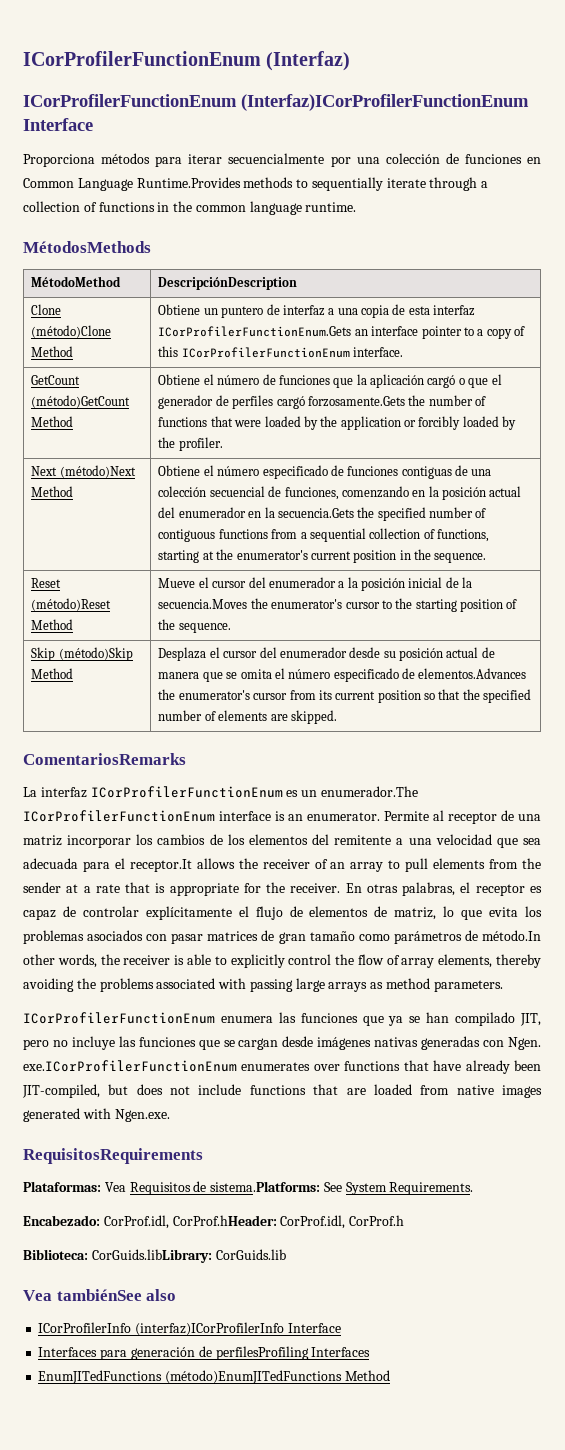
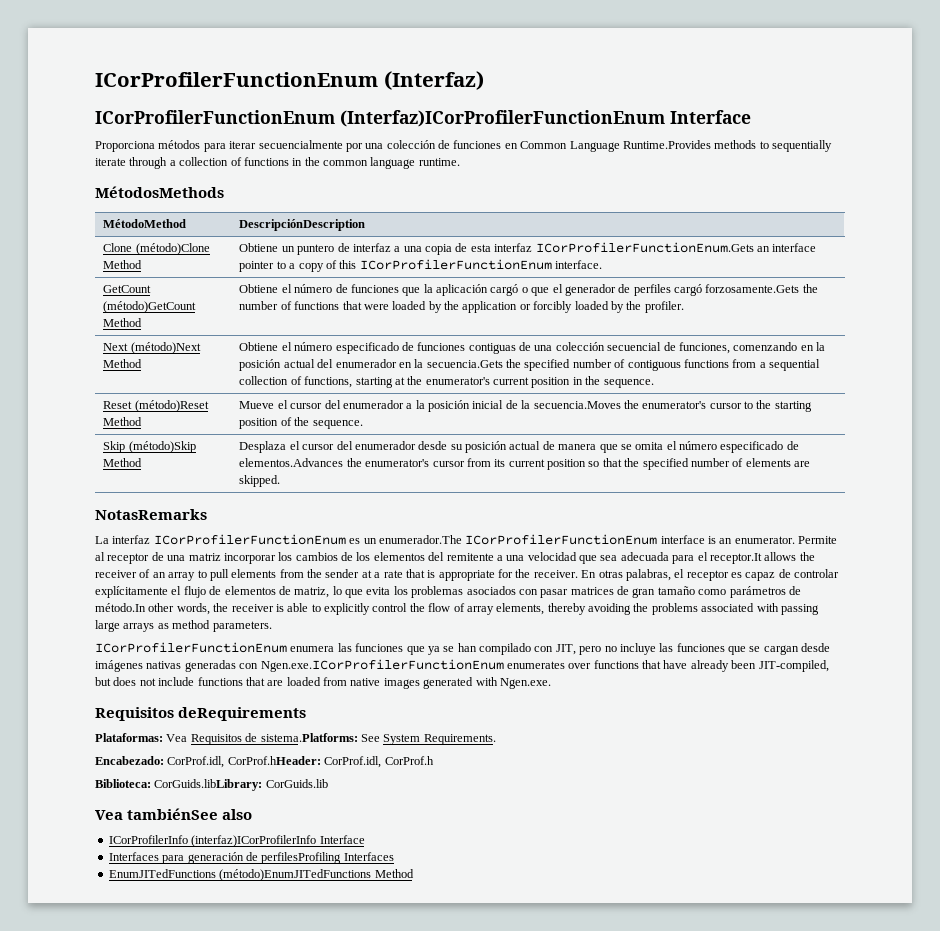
[23,753,186,765] ComentariosRemarks -> [95,509,207,520] NotasRemarks
(516, 1019) none -> [534,646,554,652] con
[507,1037,541,1050] [23,1060,237,1072] Ngen. exe.ICorProfilerFunctionEnum -> [260,659,504,672] Ngen.exe.ICorProfilerFunctionEnum
[23,1148,203,1164] RequisitosRequirements -> [95,707,307,721] Requisitos deRequirements

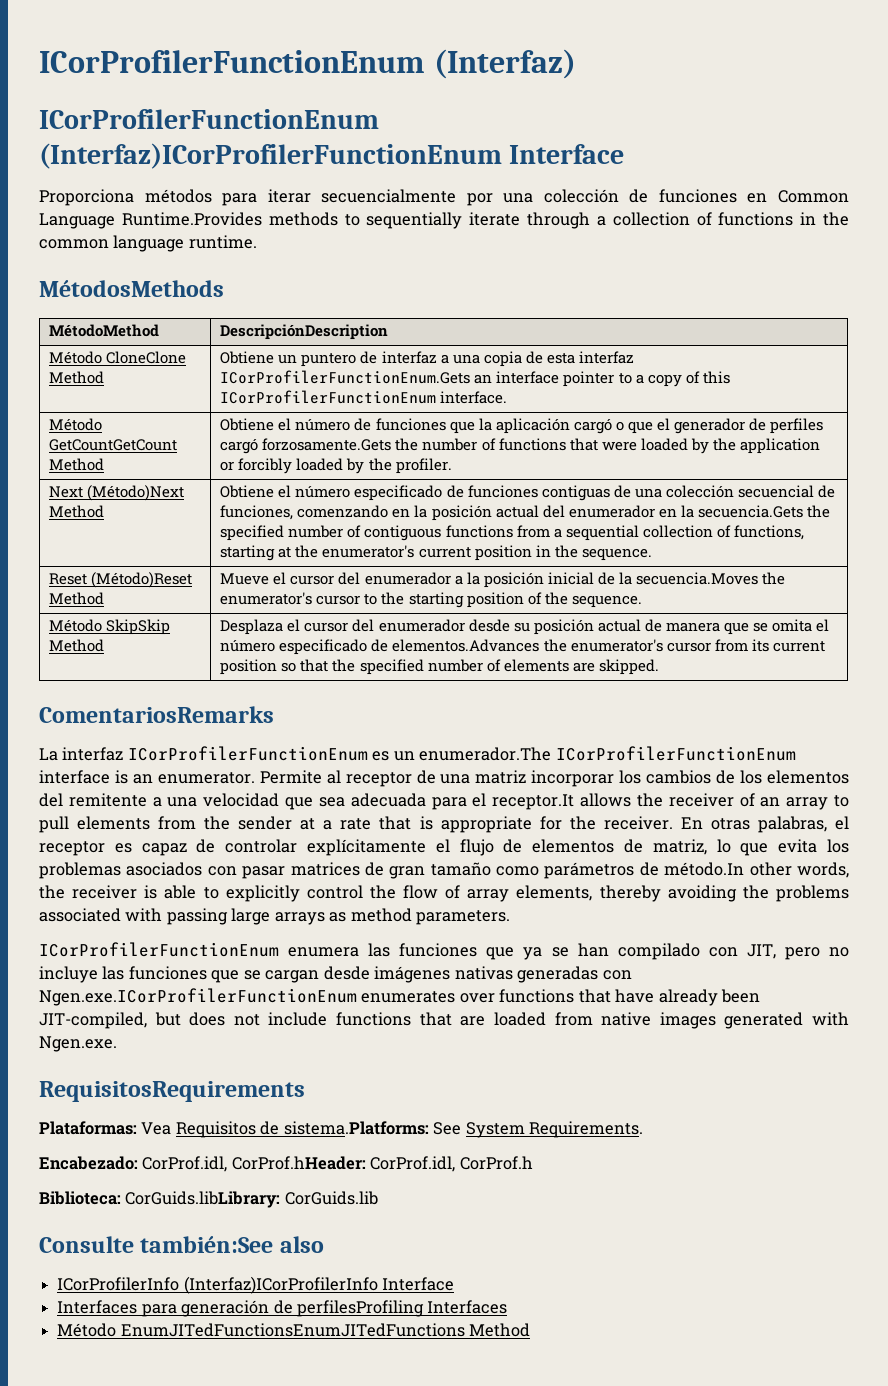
[103,243,210,255] Clone (método)Clone -> [49,351,187,364] Método CloneClone
[103,285,152,293] [103,301,197,313] GetCount (método)GetCount -> [49,418,103,431] [49,439,178,451] Método GetCountGetCount
[130,342,201,354] (método)Next -> [87,485,185,501] (Método)Next
[134,400,209,412] (método)Reset -> [91,572,193,588] (Método)Reset
[103,441,196,453] Skip (método)Skip -> [49,619,171,635] Método SkipSkip
[95,509,207,520] NotasRemarks -> [39,706,274,723] ComentariosRemarks
[95,707,307,721] Requisitos deRequirements -> [39,1081,305,1102] RequisitosRequirements
[95,808,219,820] Vea tambiénSee -> [39,1236,274,1253] Consulte también:See
[191,835,317,847] (interfaz)ICorProfilerInfo -> [183,1276,378,1294] (Interfaz)ICorProfilerInfo
[108,869,372,881] EnumJITedFunctions (método)EnumJITedFunctions -> [57,1323,465,1337] Método EnumJITedFunctionsEnumJITedFunctions

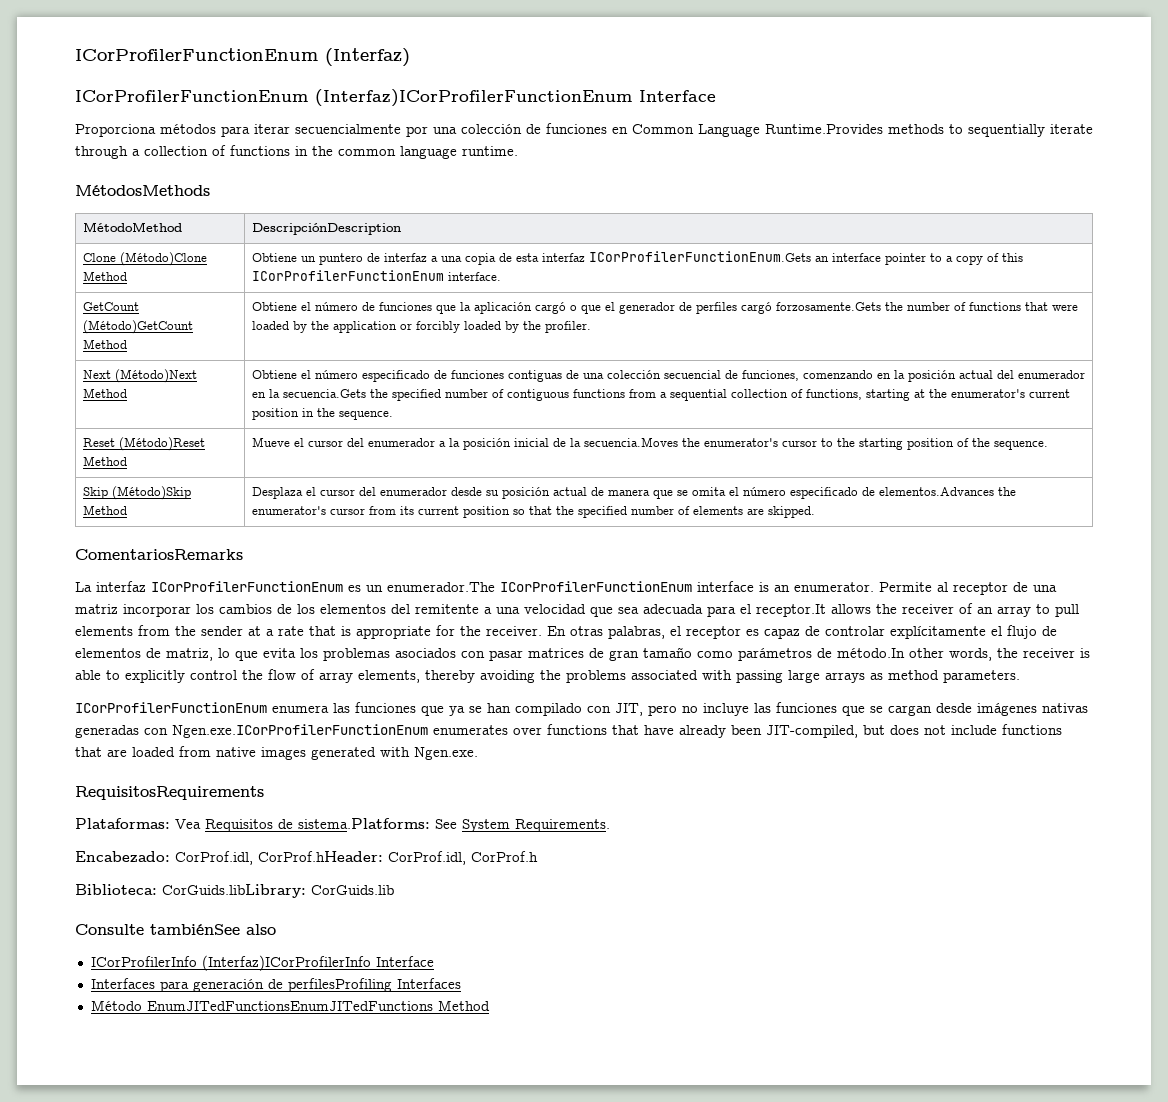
[49,351,187,364] Método CloneClone -> [82,252,207,266] Clone (Método)Clone
[49,418,103,431] [49,439,178,451] Método GetCountGetCount -> [82,302,139,311] [82,320,193,334] GetCount (Método)GetCount
[49,619,171,635] Método SkipSkip -> [82,486,191,500] Skip (Método)Skip
[140,1236,274,1253] también:See -> [150,924,240,935] tambiénSee

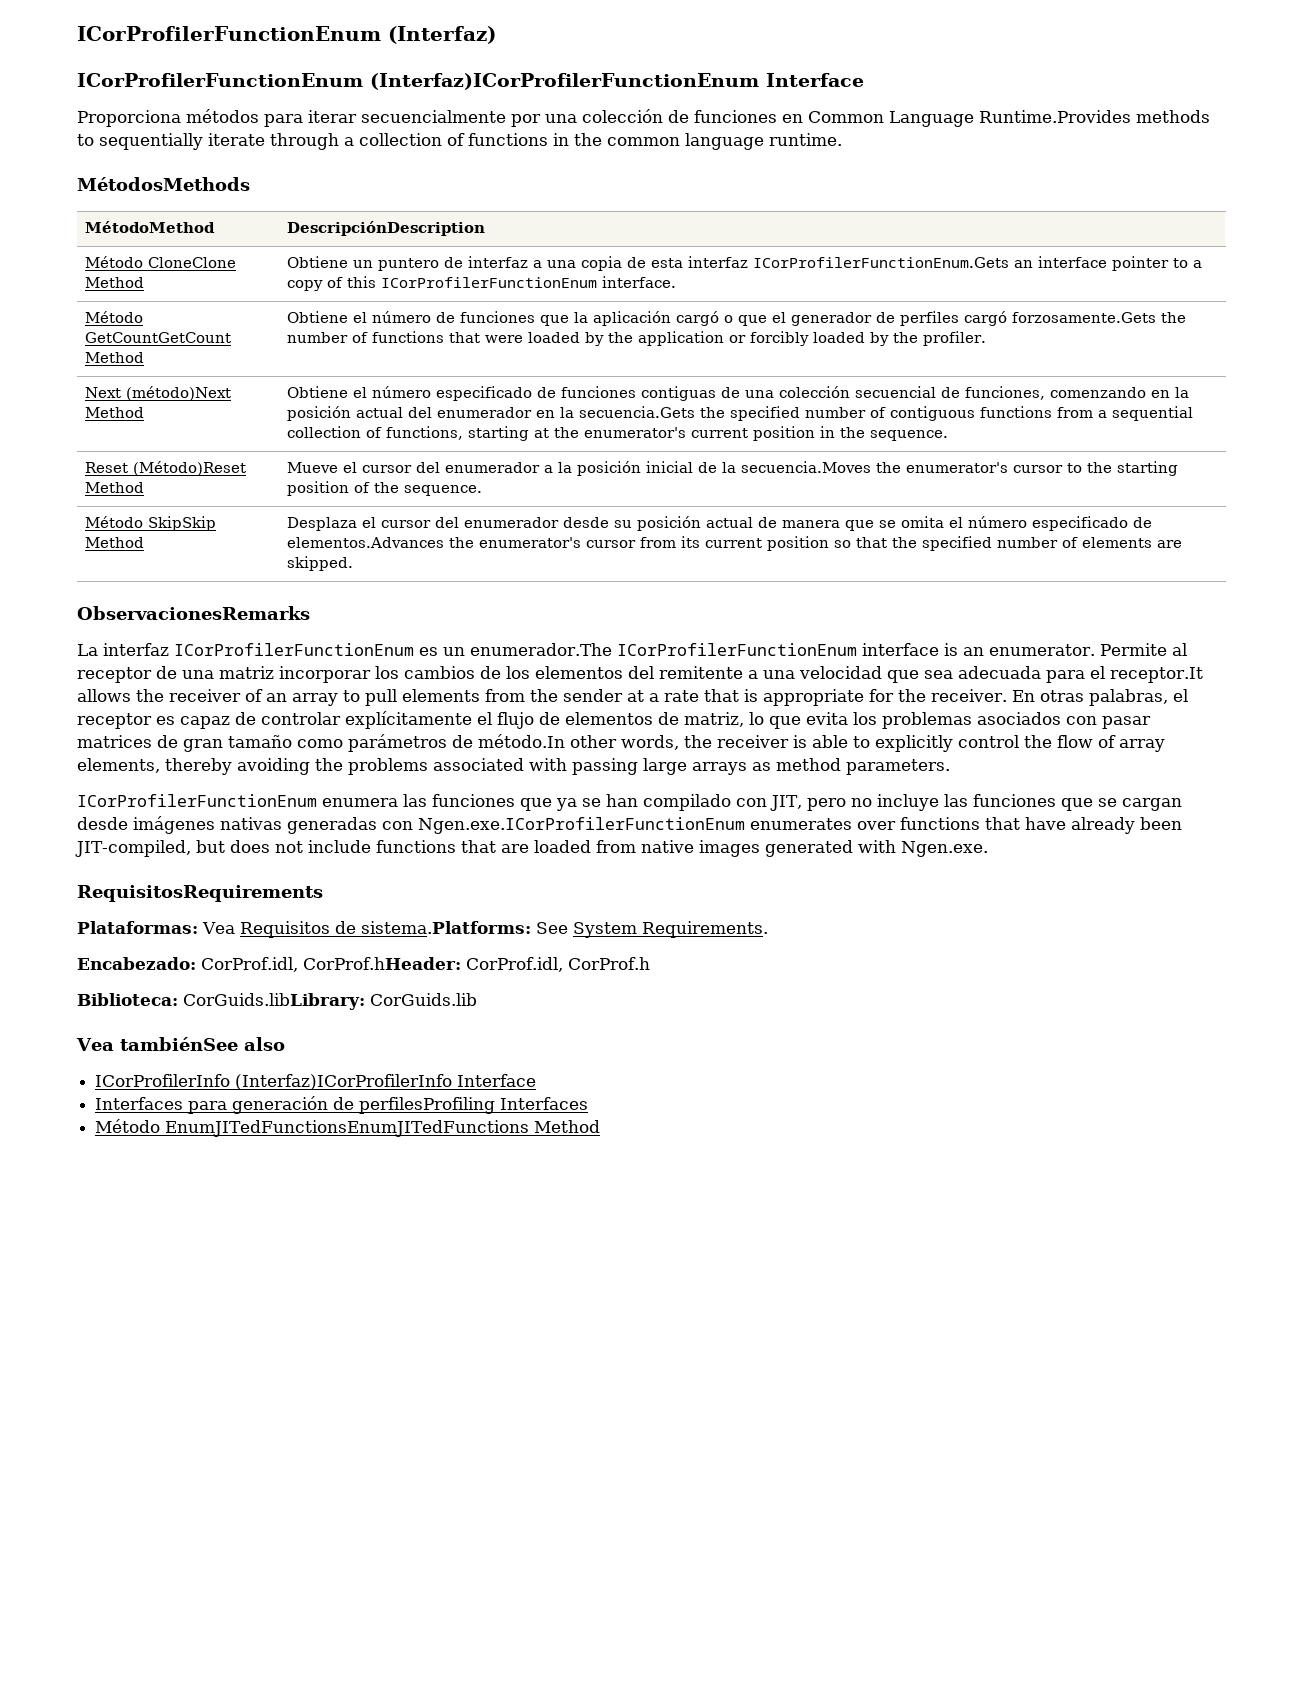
[82,252,207,266] Clone (Método)Clone -> [85,256,237,268] Método CloneClone
[82,302,139,311] [82,320,193,334] GetCount (Método)GetCount -> [85,311,144,323] [85,332,232,343] Método GetCountGetCount
[114,369,197,383] (Método)Next -> [126,386,232,401] (método)Next
[82,486,191,500] Skip (Método)Skip -> [85,516,217,531] Método SkipSkip
[75,549,243,560] ComentariosRemarks -> [77,606,310,620] ObservacionesRemarks
[75,924,144,935] Consulte -> [76,1038,114,1051] Vea

